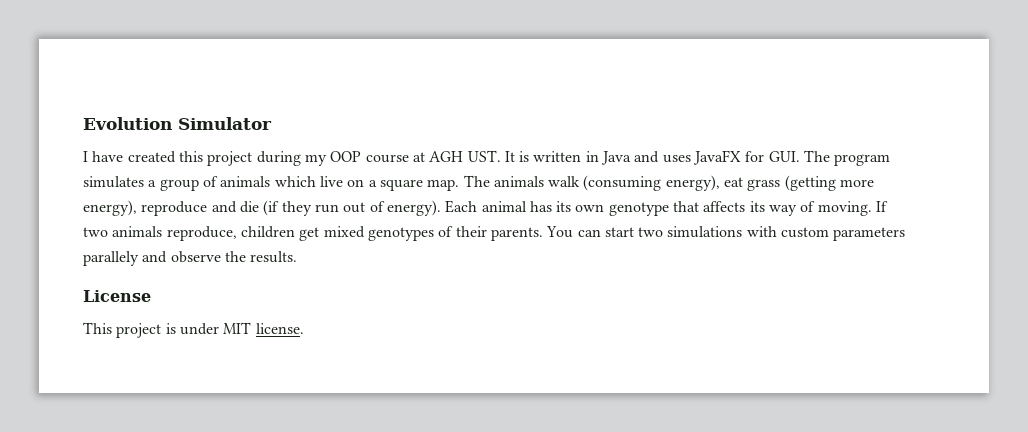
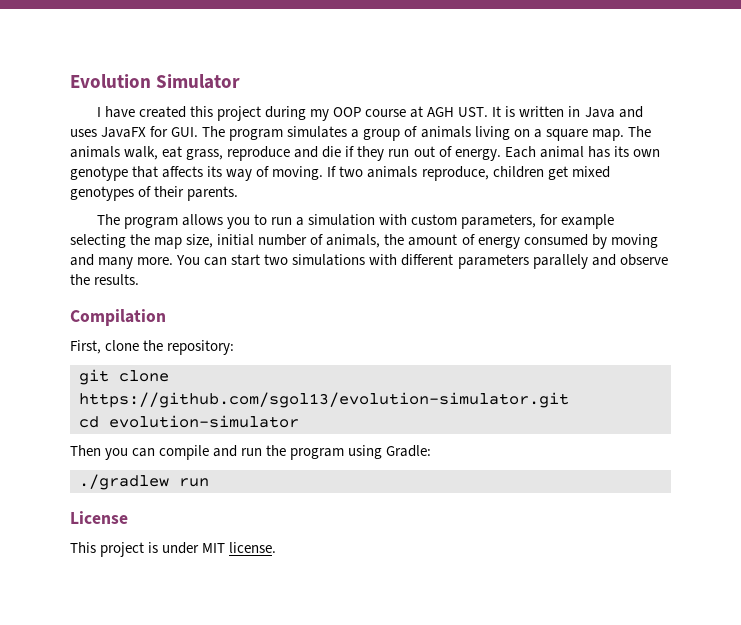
[274,176,343,187] which live -> [474,126,510,140] living
[548,175,875,191] [83,200,137,216] walk (consuming energy), eat grass (getting more energy), -> [124,146,224,160] walk, eat grass,
[263,200,280,216] (if -> [345,146,355,157] if
[386,200,441,216] energy). -> [454,149,501,161] energy.
(543, 234) none -> [96,214,615,229] [70,234,658,249] [70,254,174,269] // The program allows you to run a simulation with custom parameters, for example selecting the map size, initial number of animals, the amount of energy consumed by moving and many more.
[781,227,830,238] custom -> [401,254,454,266] different
(298, 257) none -> [70,309,166,326] [70,340,235,355] [79,369,169,385] [79,392,569,408] [79,415,299,428] [70,445,432,460] [79,474,209,490] // Compilation // First, clone the repository: // git clone https://github.com/sgol13/evolution-simulator.git // cd evolution-simulator // Then you can compile and run the program using Gradle: // ./gradlew run

